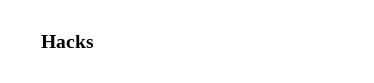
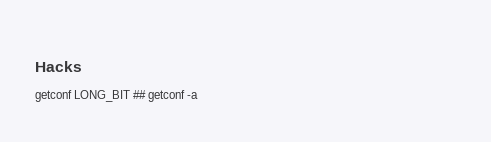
(94, 41) none -> [35,90,199,102] // getconf LONG_BIT ## getconf -a

